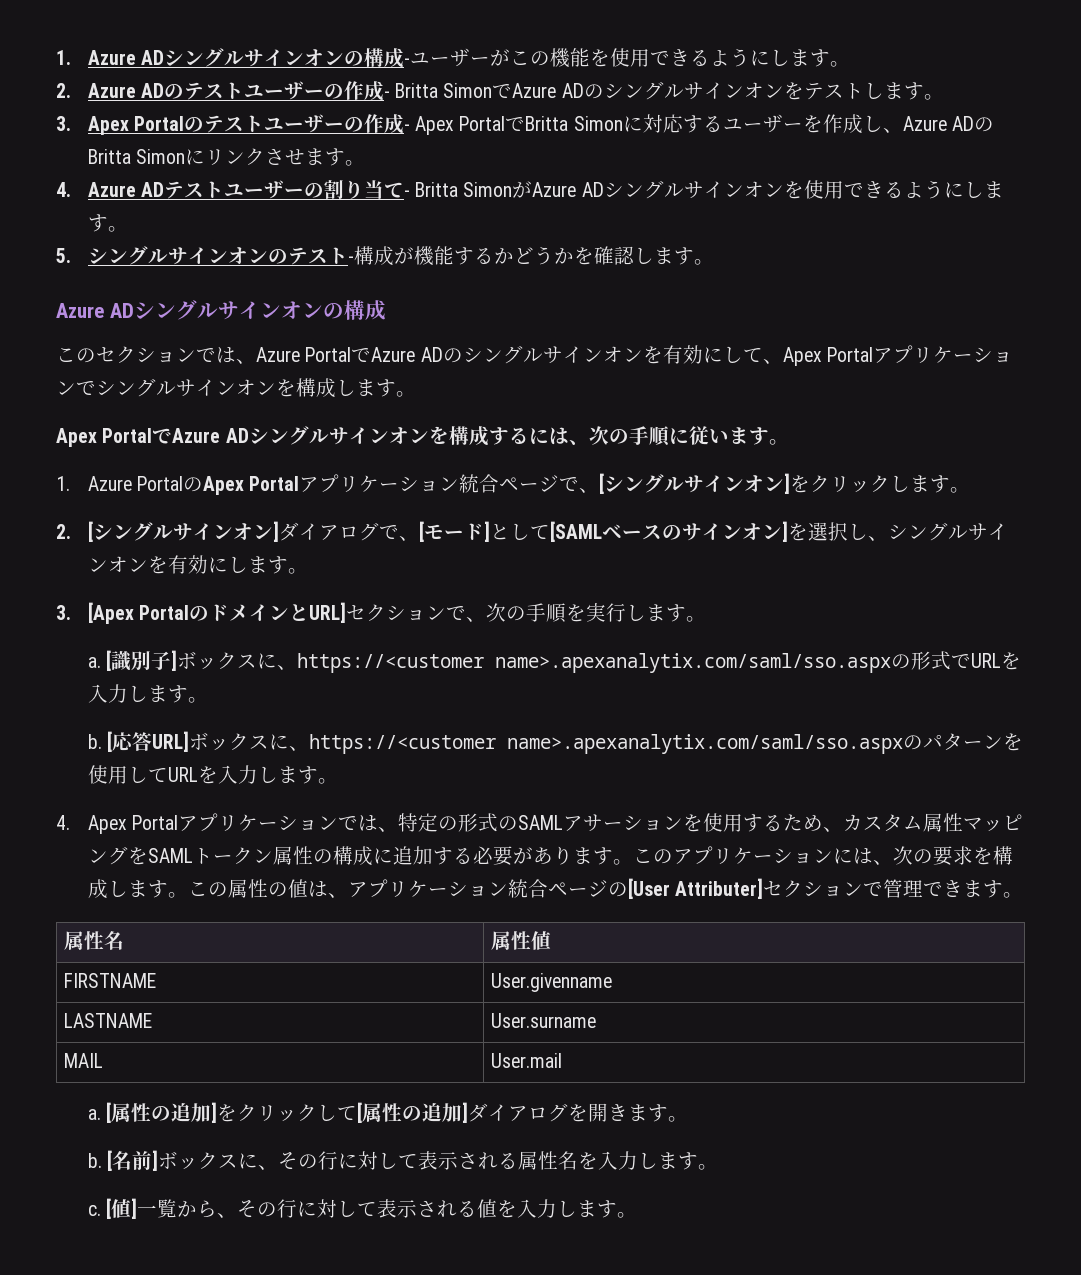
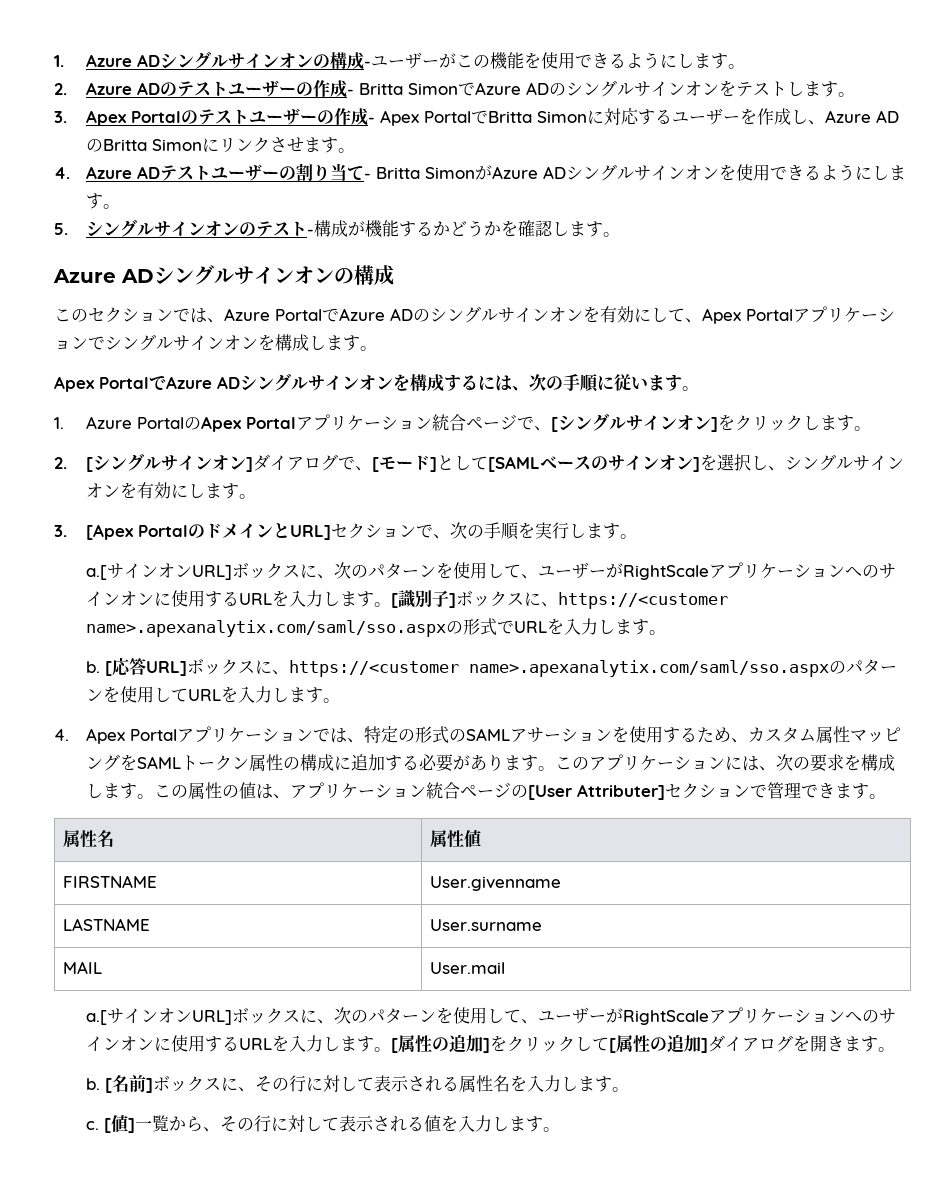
[87,657,101,668] a. -> [85,562,896,580] [85,590,391,607] a.[サインオンURL]ボックスに、次のパターンを使用して、ユーザーがRightScaleアプリケーションへのサインオンに使用するURLを入力します。
[87,1109,101,1120] a. -> [85,1007,896,1025] [85,1035,391,1052] a.[サインオンURL]ボックスに、次のパターンを使用して、ユーザーがRightScaleアプリケーションへのサインオンに使用するURLを入力します。

